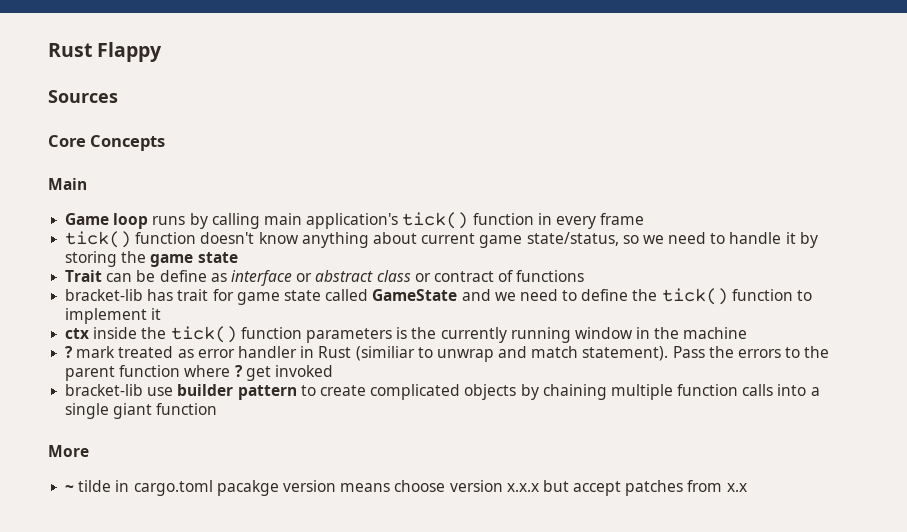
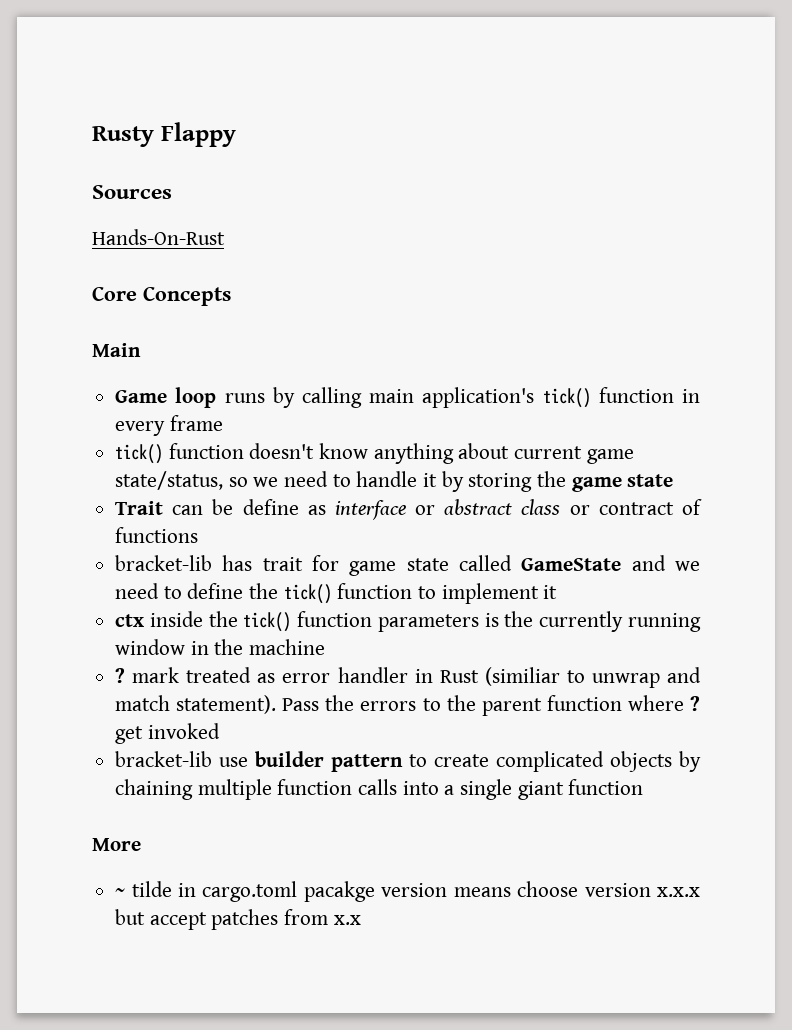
[48,43,92,57] Rust -> [92,126,154,147] Rusty
(118, 96) none -> [92,229,225,245] // Hands-On-Rust

